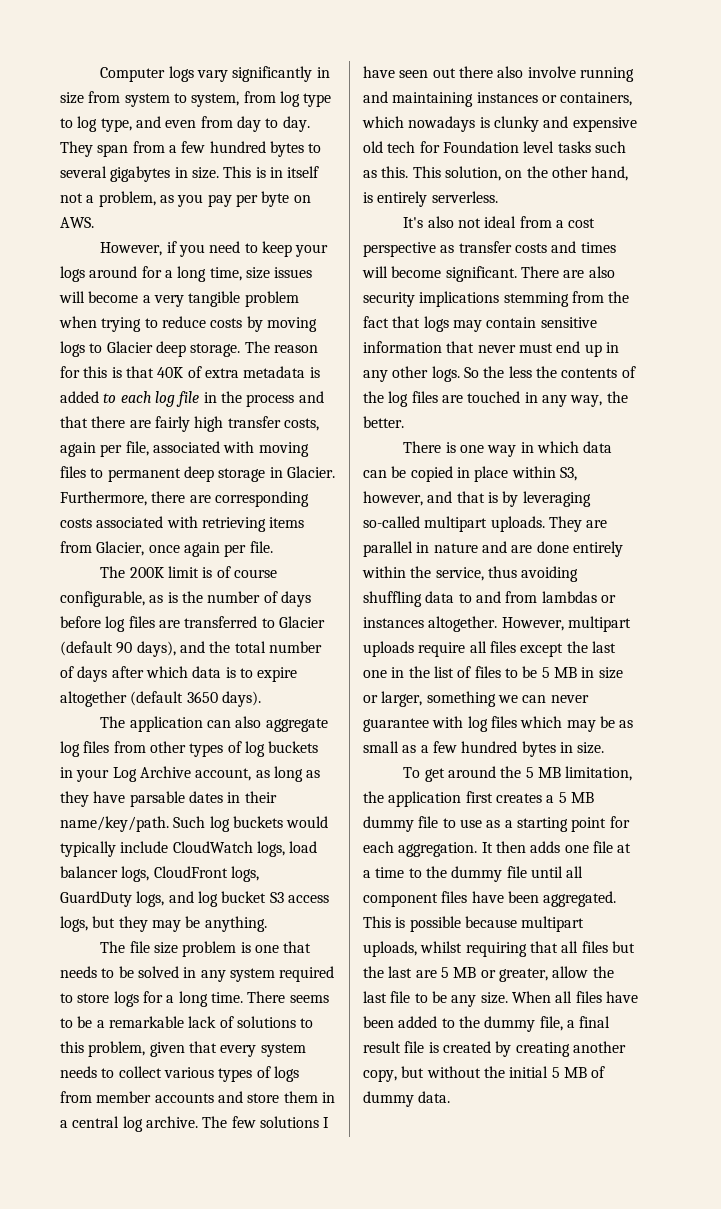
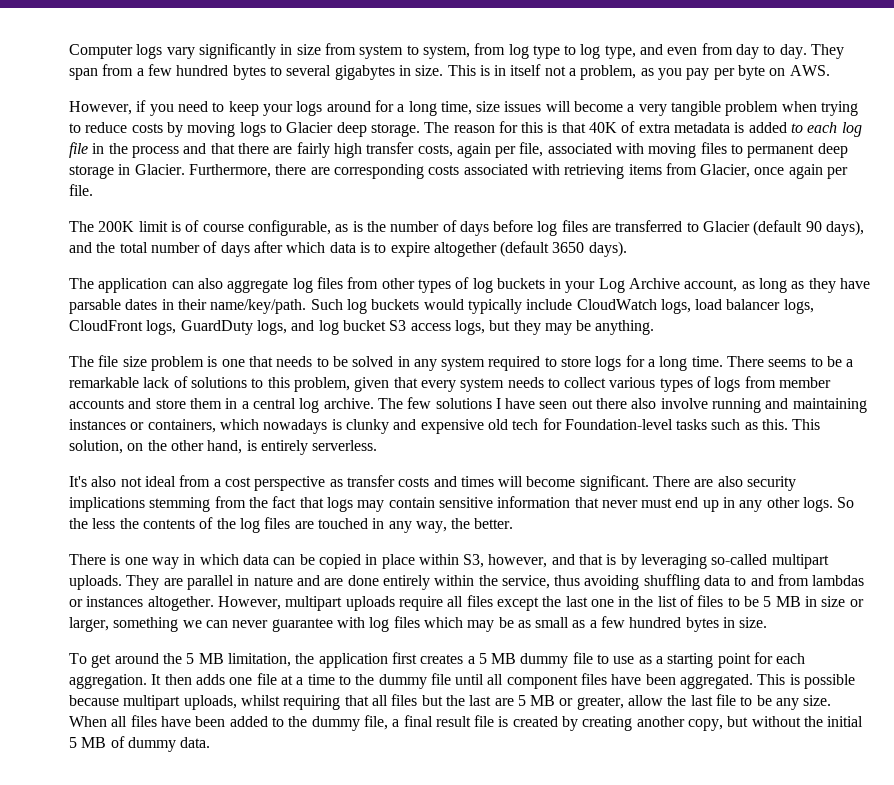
[442,141,555,153] Foundation level -> [564,419,673,430] Foundation-level

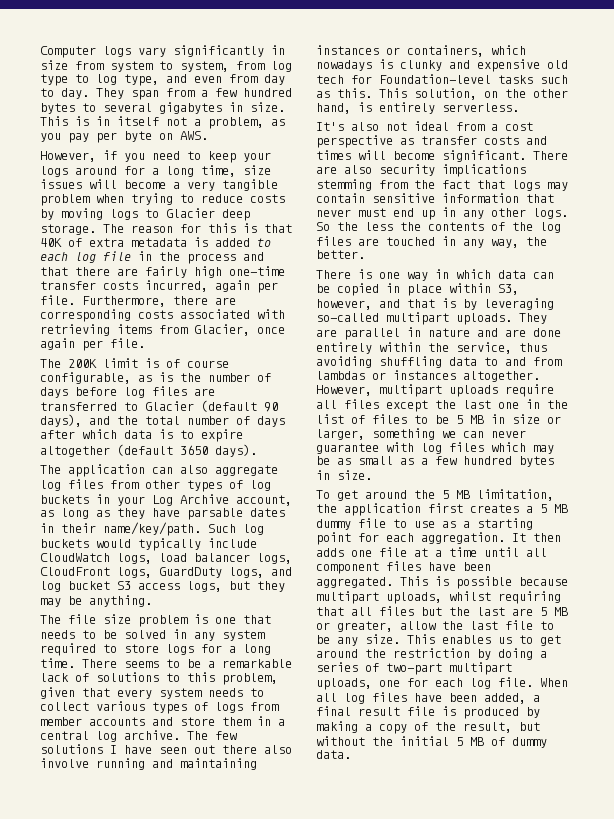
[366,142,848,158] [69,164,185,179] transfer costs, again per file, associated with moving files to permanent deep storage in Glacier. -> [229,266,285,276] [40,280,278,293] [40,295,75,305] one-time transfer costs incurred, again per file.
[338,673,451,689] to the dummy file -> (477, 552) none
(832, 700) none -> [407,634,561,646] [316,648,547,660] [316,662,512,675] [316,677,533,690] This enables us to get around the restriction by doing a series of two-part multipart uploads, one for each log file.
[130,715,388,731] files have been added to the dummy file, -> [344,692,526,704] log files have been added,
[512,716,724,731] created by creating another copy, -> [463,707,540,719] [316,721,512,734] produced by making a copy of the result,

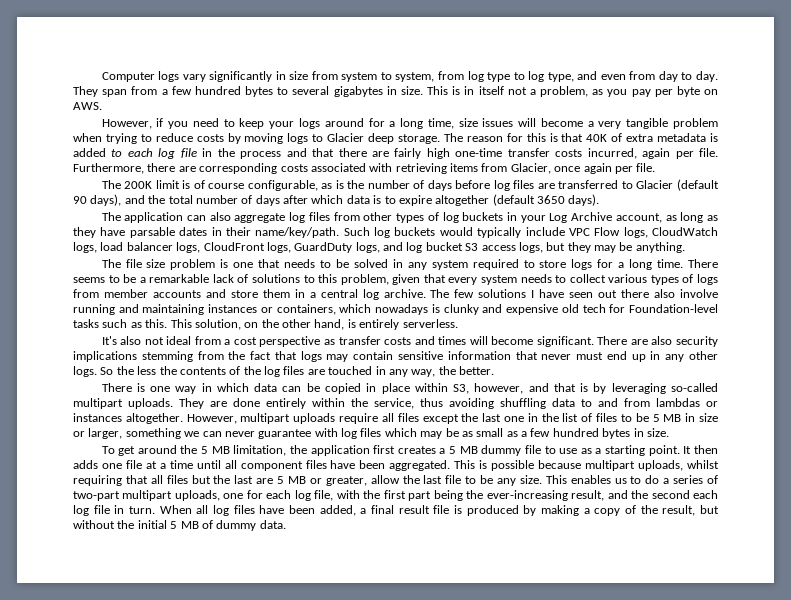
(257, 543) none -> [568,227,648,238] VPC Flow logs,
[344,327,526,340] parallel in nature and are -> (227, 404) none
[316,532,505,545] point for each aggregation. -> [648,445,680,456] point.
[540,635,561,646] [316,648,533,660] get around the restriction by doing -> [645,475,660,484] do
[498,677,533,687] file. -> [314,490,719,501] [73,505,155,516] file, with the first part being the ever-increasing result, and the second each log file in turn.

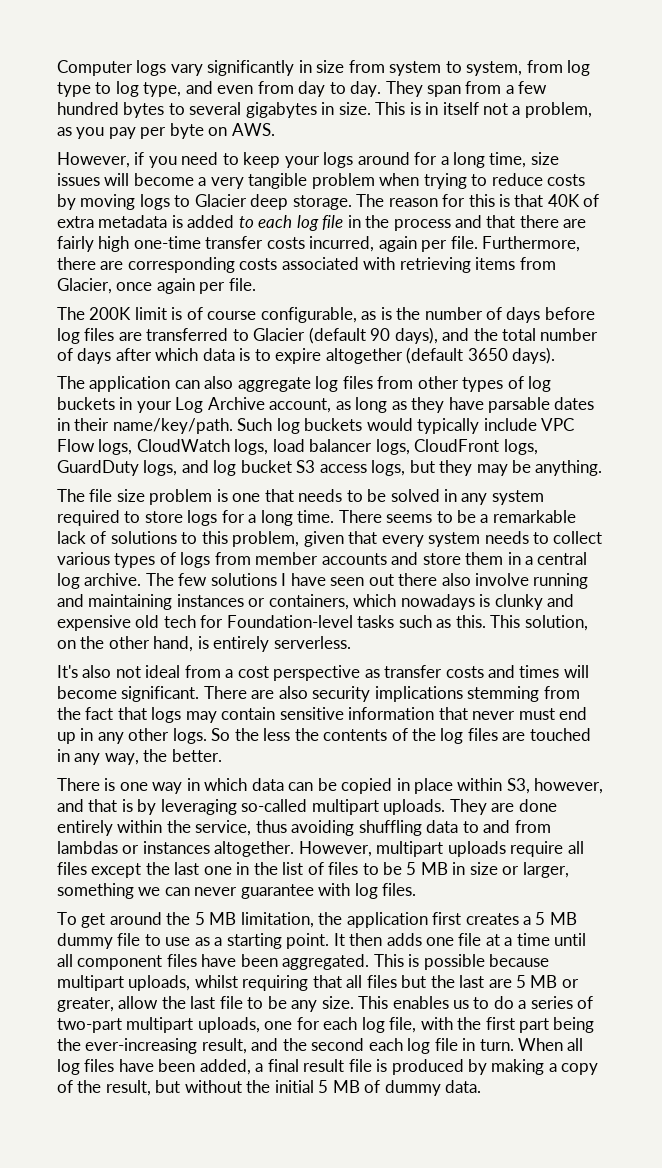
[360,428,669,439] files which may be as small as a few hundred bytes in size. -> [382,883,417,896] files.

